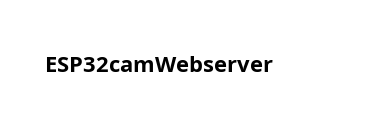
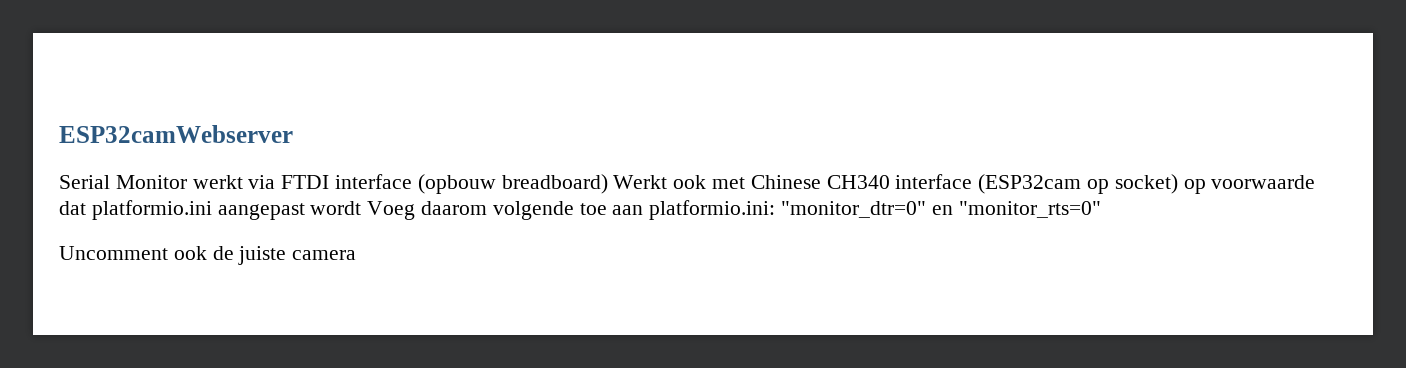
(273, 64) none -> [59,174,1316,194] [59,200,1101,220] [59,246,357,265] // Serial Monitor werkt via FTDI interface (opbouw breadboard) Werkt ook met Chinese CH340 interface (ESP32cam op socket) op voorwaarde dat platformio.ini aangepast wordt Voeg daarom volgende toe aan platformio.ini: "monitor_dtr=0" en "monitor_rts=0" // Uncomment ook de juiste camera

